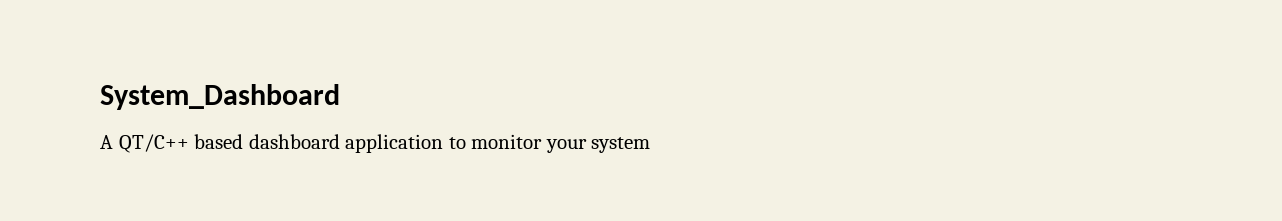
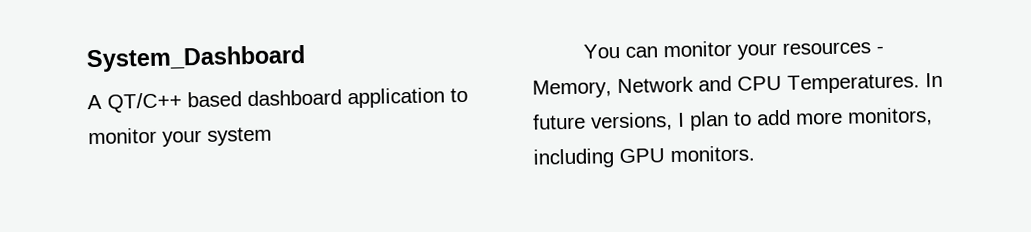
(651, 145) none -> [583,40,885,60] [532,72,943,99] [532,107,933,132] [533,145,755,169] // You can monitor your resources - Memory, Network and CPU Temperatures. In future versions, I plan to add more monitors, including GPU monitors.

